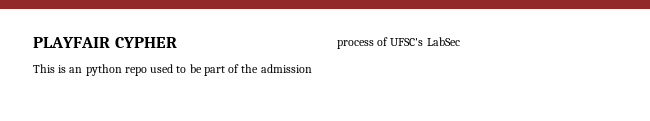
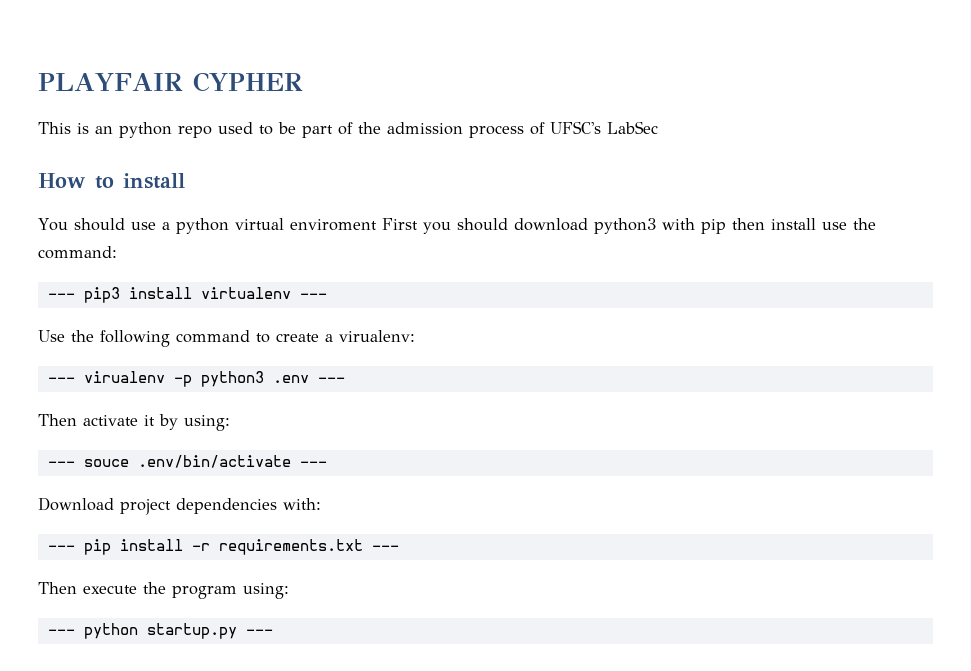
(460, 41) none -> [38,173,185,189] [38,218,876,234] [38,246,117,259] [47,287,327,303] [38,330,415,347] [47,371,345,387] [38,414,230,431] [47,455,327,468] [38,497,321,515] [47,539,399,555] [38,582,289,599] [47,623,273,639] // How to install // You should use a python virtual enviroment First you should download python3 with pip then install use the command: // --- pip3 install virtualenv --- // Use the following command to create a virualenv: // --- virualenv -p python3 .env --- // Then activate it by using: // --- souce .env/bin/activate --- // Download project dependencies with: // --- pip install -r requirements.txt --- // Then execute the program using: // --- python startup.py ---

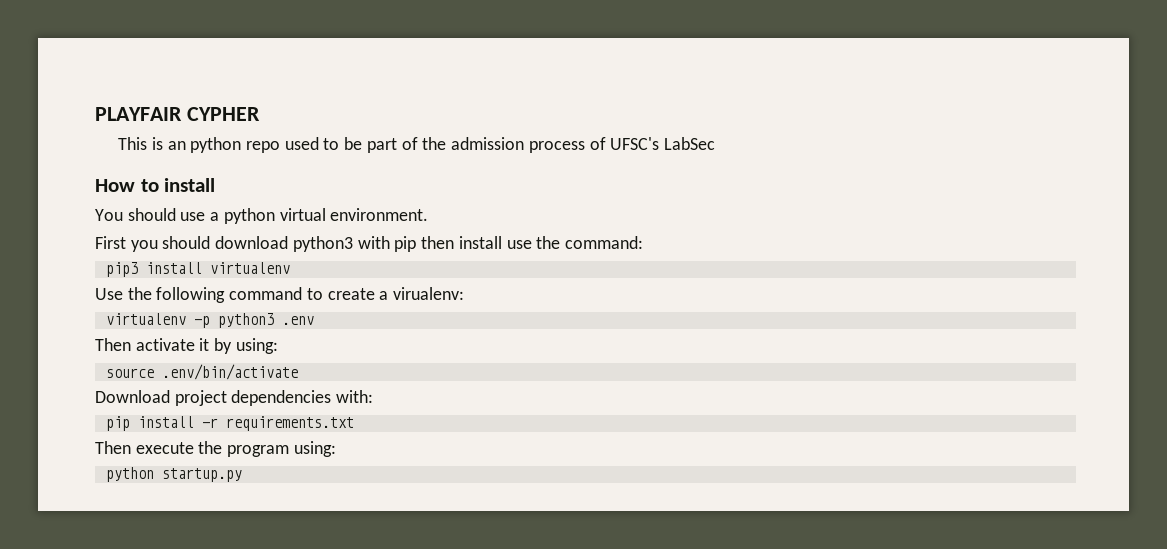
[289,219,377,231] enviroment -> [330,208,429,221] environment. //
[47,293,75,299] --- -> (643, 242) none
[299,293,327,299] --- -> (290, 268) none
[47,371,165,383] --- virualenv -> [105,313,186,325] virtualenv
[317,377,345,383] --- -> (314, 320) none
[47,459,129,467] --- souce -> [105,368,154,378] source
[299,461,327,467] --- -> (298, 372) none
[47,545,75,551] --- -> (374, 396) none
[371,545,399,551] --- -> (354, 423) none
[47,629,75,635] --- -> (336, 449) none
[245,629,273,635] --- -> (242, 475) none

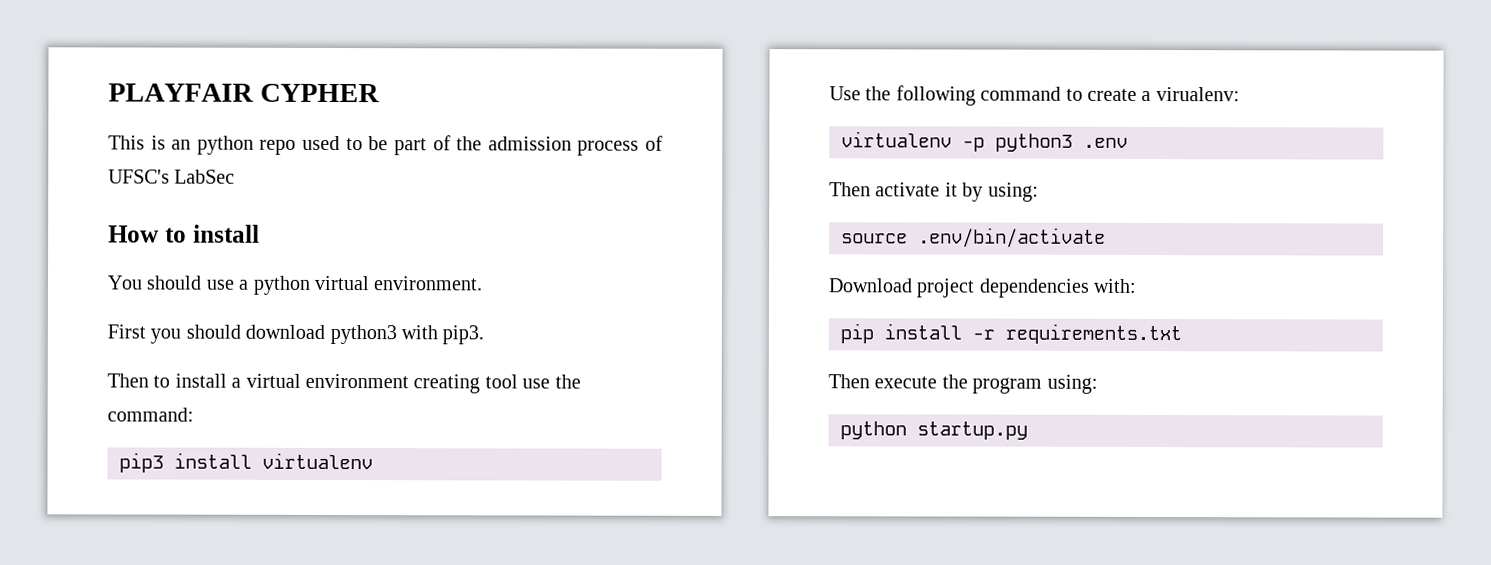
[394,236,502,252] pip then install -> [442,325,485,345] [107,373,518,394] pip3. // Then to install a virtual environment creating tool

